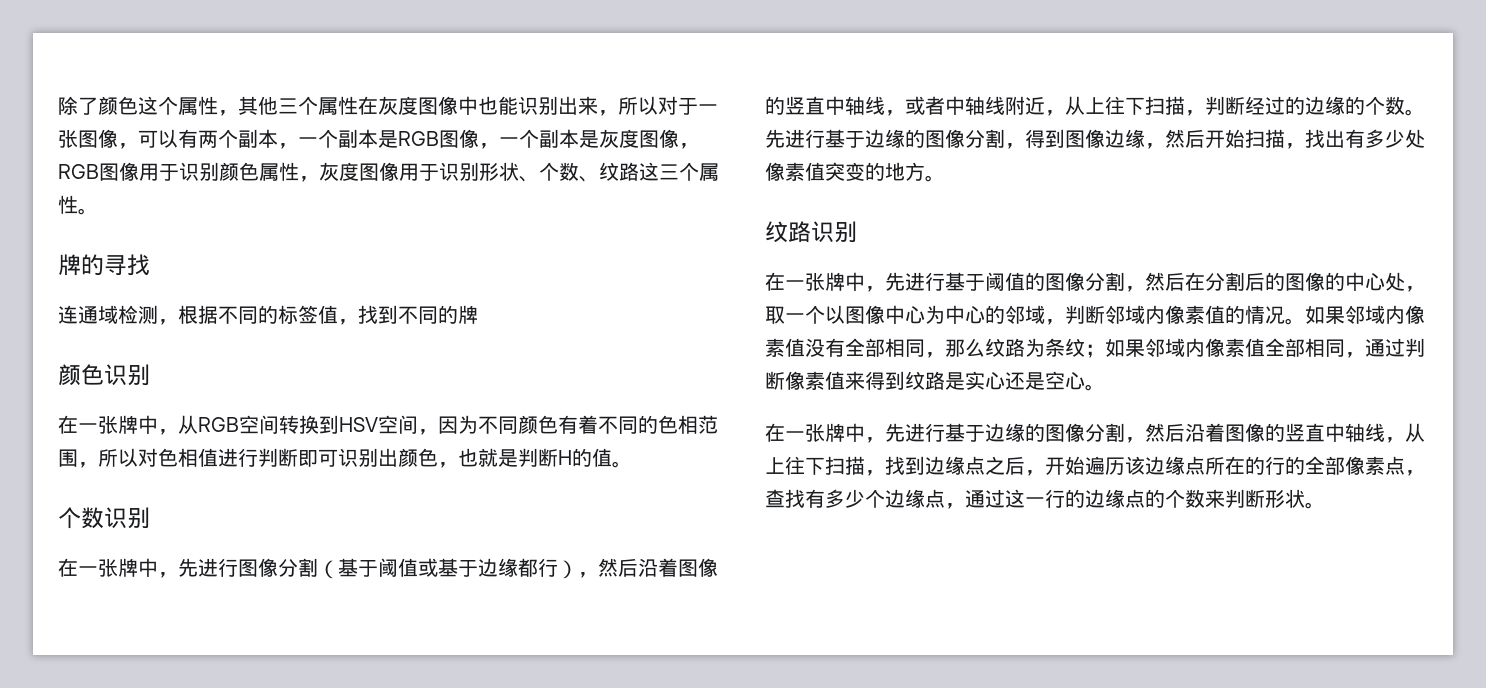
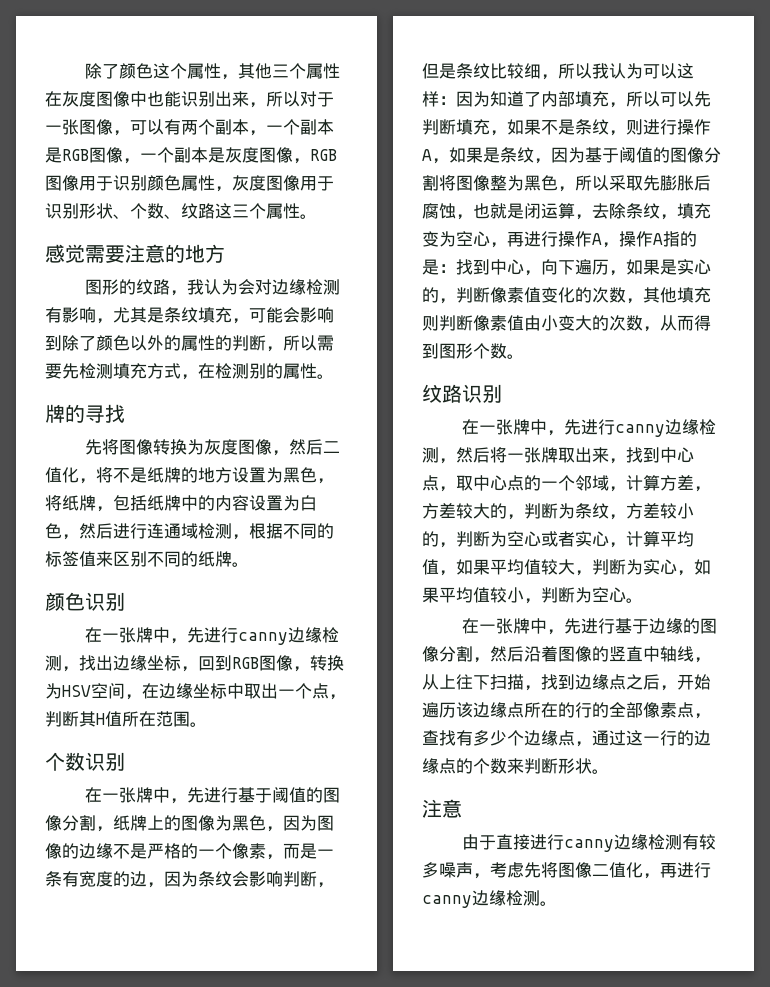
[58,254,150,276] 牌的寻找 // -> [45,244,225,263] [84,279,340,296] [45,307,334,324] [45,335,334,352] [45,363,334,380] [45,404,125,423] [84,439,340,456] [45,467,334,484] [45,495,317,512] [45,523,147,540] 感觉需要注意的地方 // 图形的纹路，我认为会对边缘检测有影响，尤其是条纹填充，可能会影响到除了颜色以外的属性的判断，所以需要先检测填充方式，在检测别的属性。 // 牌的寻找 // 先将图像转换为灰度图像，然后二值化，将不是纸牌的地方设置为黑色，将纸牌，包括纸牌中的内容设置为白色，然后进行
[338,305,478,325] ，找到不同的牌 -> [96,551,249,567] 来区别不同的纸牌。
[178,415,718,435] [58,448,632,468] [58,507,150,529] [58,558,718,579] [765,96,1425,116] [765,129,1425,149] [765,162,945,182] [765,221,811,243] 从RGB空间转换到HSV空间，因为不同颜色有着不同的色相范围，所以对色相值进行判断即可识别出颜色，也就是判断H的值。 // 个数识别 // 在一张牌中，先进行图像分割（基于阈值或基于边缘都行），然后沿着图像的竖直中轴线，或者中轴线附近，从上往下扫描，判断经过的边缘的个数。先进行基于边缘的图像分割，得到图像边缘，然后开始扫描，找出有多少处像素值突变的地方。 // 纹路 -> [186,627,339,645] [45,655,344,672] [45,683,346,700] [45,711,207,727] [45,752,85,771] 先进行canny边缘检测，找出边缘坐标，回到RGB图像，转换为HSV空间，在边缘坐标中取出一个点，判断其H值所在范围。 // 个数
[1145,272,1425,292] [765,305,1425,325] [765,338,1425,358] [765,371,1045,390] 然后在分割后的图像的中心处，取一个以图像中心为中心的邻域，判断邻域内像素值的情况。如果邻域内像素值没有全部相同，那么纹路为条纹；如果邻域内像素值全部相同，通过判断像素值来得到纹路是实心还是 -> [113,815,334,832] [45,843,334,860] [45,871,334,888] [422,63,694,80] [422,91,711,108] [422,119,711,136] [422,147,721,164] [422,175,711,192] [422,203,711,220] [422,231,697,248] [422,259,711,276] [422,287,711,304] [422,315,711,332] [422,343,524,359] [422,384,502,403] [461,419,716,437] [422,447,694,464] [422,475,711,492] [422,503,694,520] [422,531,694,548] [422,559,711,576] [422,587,592,604] 纸牌上的图像为黑色，因为图像的边缘不是严格的一个像素，而是一条有宽度的边，因为条纹会影响判断，但是条纹比较细，所以我认为可以这样：因为知道了内部填充，所以可以先判断填充，如果不是条纹，则进行操作A，如果是条纹，因为基于阈值的图像分割将图像整为黑色，所以采取先膨胀后腐蚀，也就是闭运算，去除条纹，填充变为空心，再进行操作A，操作A指的是：找到中心，向下遍历，如果是实心的，判断像素值变化的次数，其他填充则判断像素值由小变大的次数，从而得到图形个数。 // 纹路识别 // 在一张牌中，先进行canny边缘检测，然后将一张牌取出来，找到中心点，取中心点的一个邻域，计算方差，方差较大的，判断为条纹，方差较小的，判断为空心或者实心，计算平均值，如果平均值较大，判断为实心，如果平均值较小，判断为
(1325, 505) none -> [422,799,462,818] [461,834,716,852] [422,862,711,879] [422,890,557,908] // 注意 // 由于直接进行canny边缘检测有较多噪声，考虑先将图像二值化，再进行canny边缘检测。

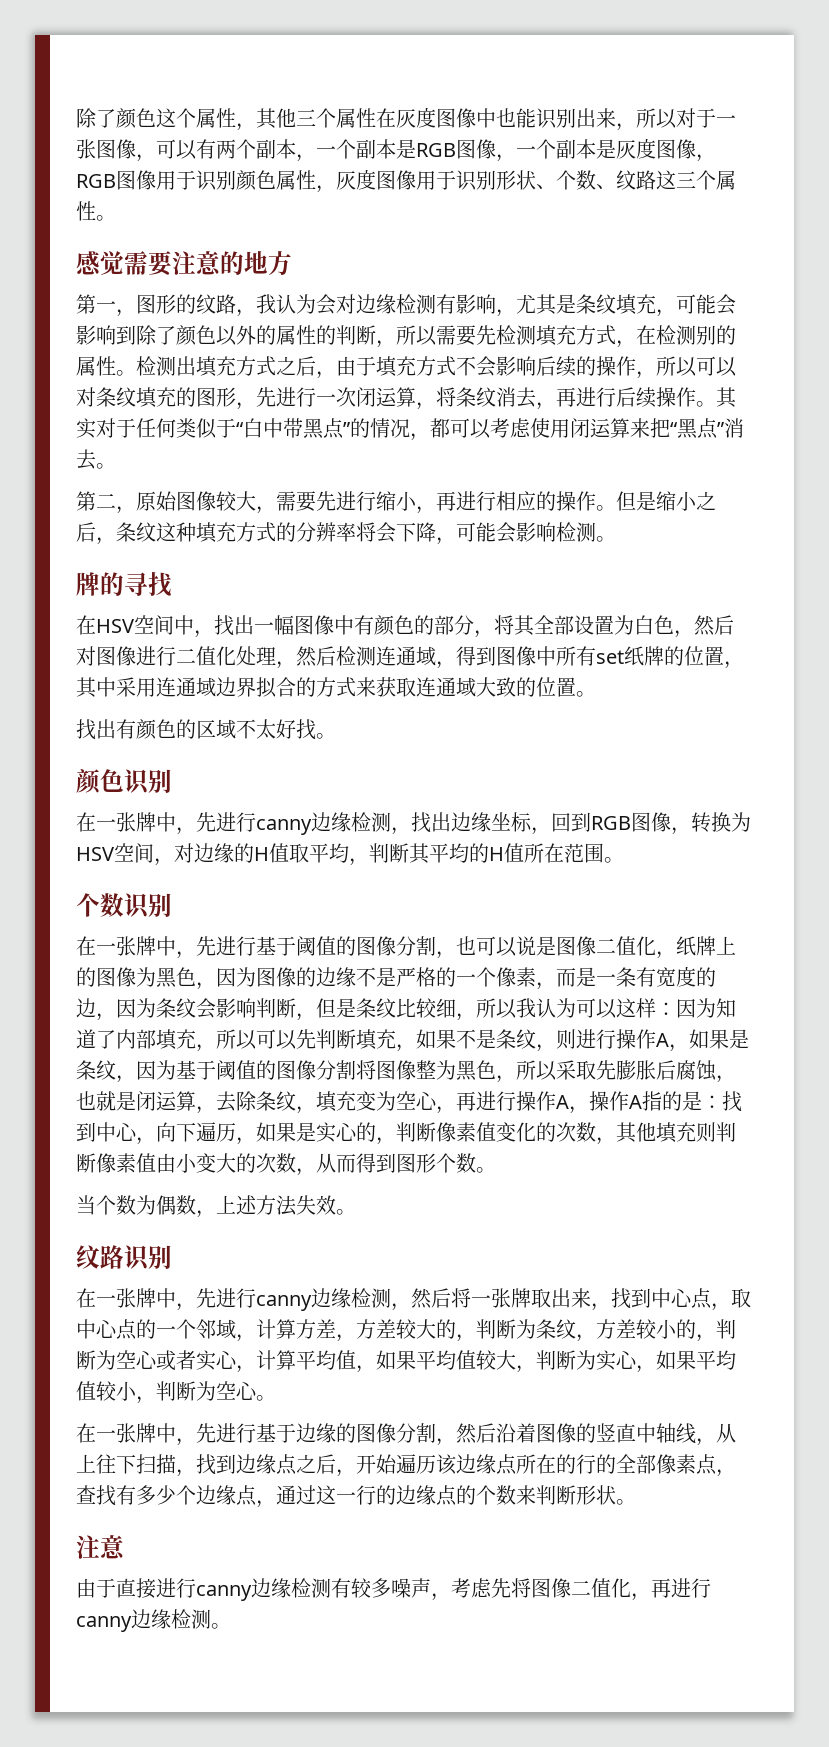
(225, 253) none -> [76,294,136,317] 第一，
[45,404,125,423] [84,439,340,456] [45,467,334,484] [45,495,317,512] [45,523,334,540] [45,551,232,567] // 牌的寻找 // 先将图像转换为灰度图像，然后二值化，将不是纸牌的地方设置为黑色，将纸牌，包括纸牌中的内容设置为白色，然后进行连通域检测，根据不同的标签值来区别不同的纸牌 -> [136,356,737,379] [76,387,737,410] [76,418,744,441] [76,449,116,470] [76,491,716,514] [76,522,616,545] [76,572,172,597] [76,615,734,638] [76,646,744,669] [76,677,596,698] [76,719,316,740] 检测出填充方式之后，由于填充方式不会影响后续的操作，所以可以对条纹填充的图形，先进行一次闭运算，将条纹消去，再进行后续操作。其实对于任何类似于“白中带黑点”的情况，都可以考虑使用闭运算来把“黑点”消去。 // 第二，原始图像较大，需要先进行缩小，再进行相应的操作。但是缩小之后，条纹这种填充方式的分辨率将会下降，可能会影响检测。 // 牌的寻找 // 在HSV空间中，找出一幅图像中有颜色的部分，将其全部设置为白色，然后对图像进行二值化处理，然后检测连通域，得到图像中所有set纸牌的位置，其中采用连通域边界拟合的方式来获取连通域大致的位置。 // 找出有颜色的区域不太好找
[142,683,329,699] 在边缘坐标中取出一个点 -> [174,843,349,863] 对边缘的H值取平均
(96, 719) none -> [429,843,489,863] 平均的
(113, 829) none -> [456,936,676,959] 也可以说是图像二值化，
(524, 356) none -> [76,1195,356,1218] // 当个数为偶数，上述方法失效。

